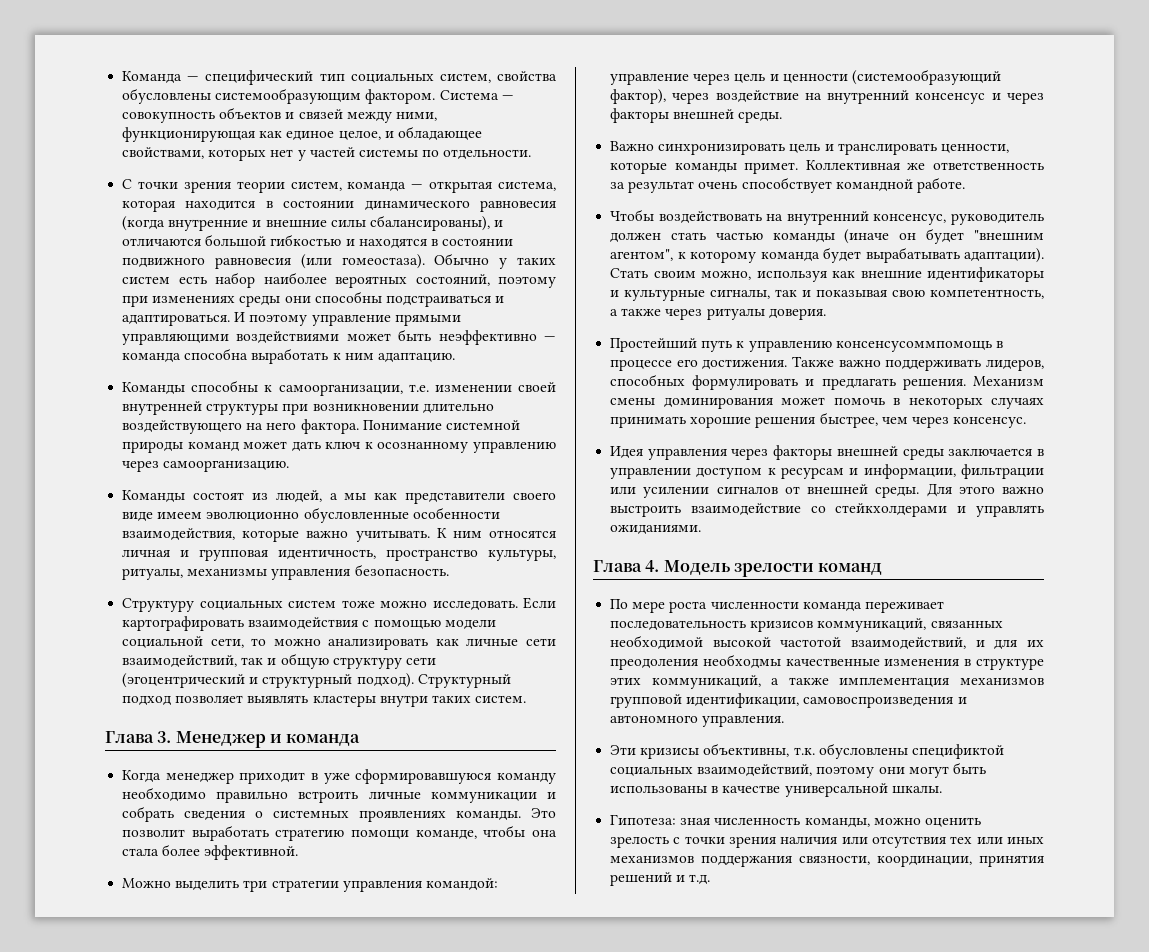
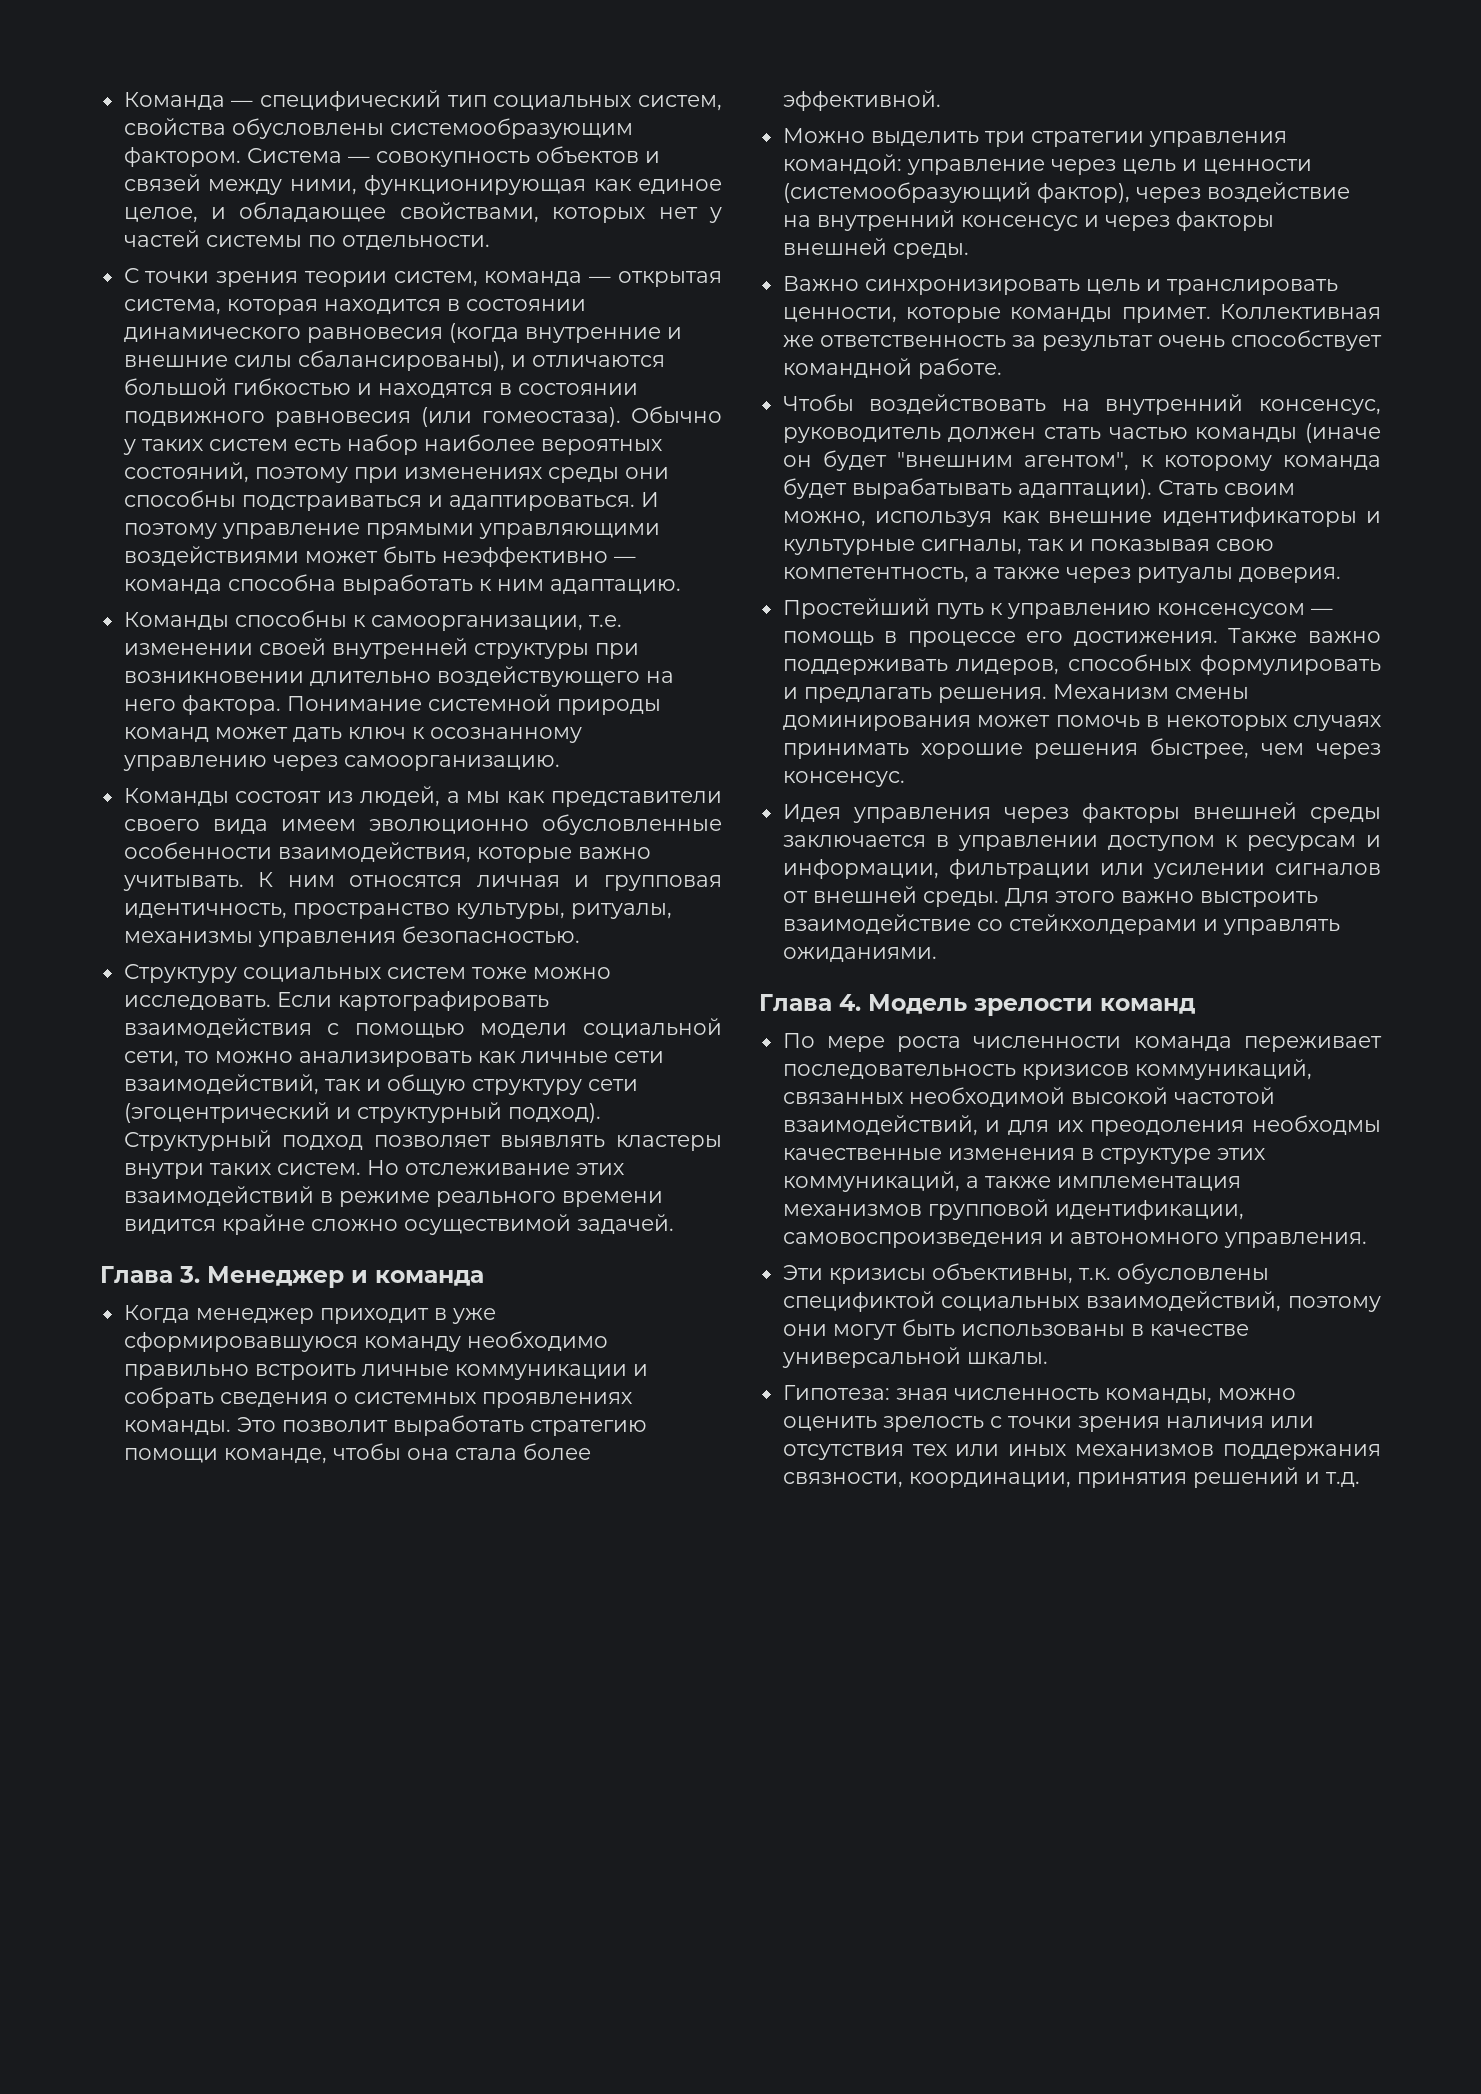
[122,512,154,522] виде -> [212,819,268,834] вида
[354,564,449,576] безопасность. -> [401,926,580,944] безопасностью.
(527, 699) none -> [366,1160,624,1175] [123,1186,663,1207] [123,1214,674,1235] Но отслеживание этих взаимодействий в режиме реального времени видится крайне сложно осуществимой задачей.
[835,341,992,352] консенсусоммпомощь -> [1156,603,1333,619] [782,631,874,646] консенсусом — помощь

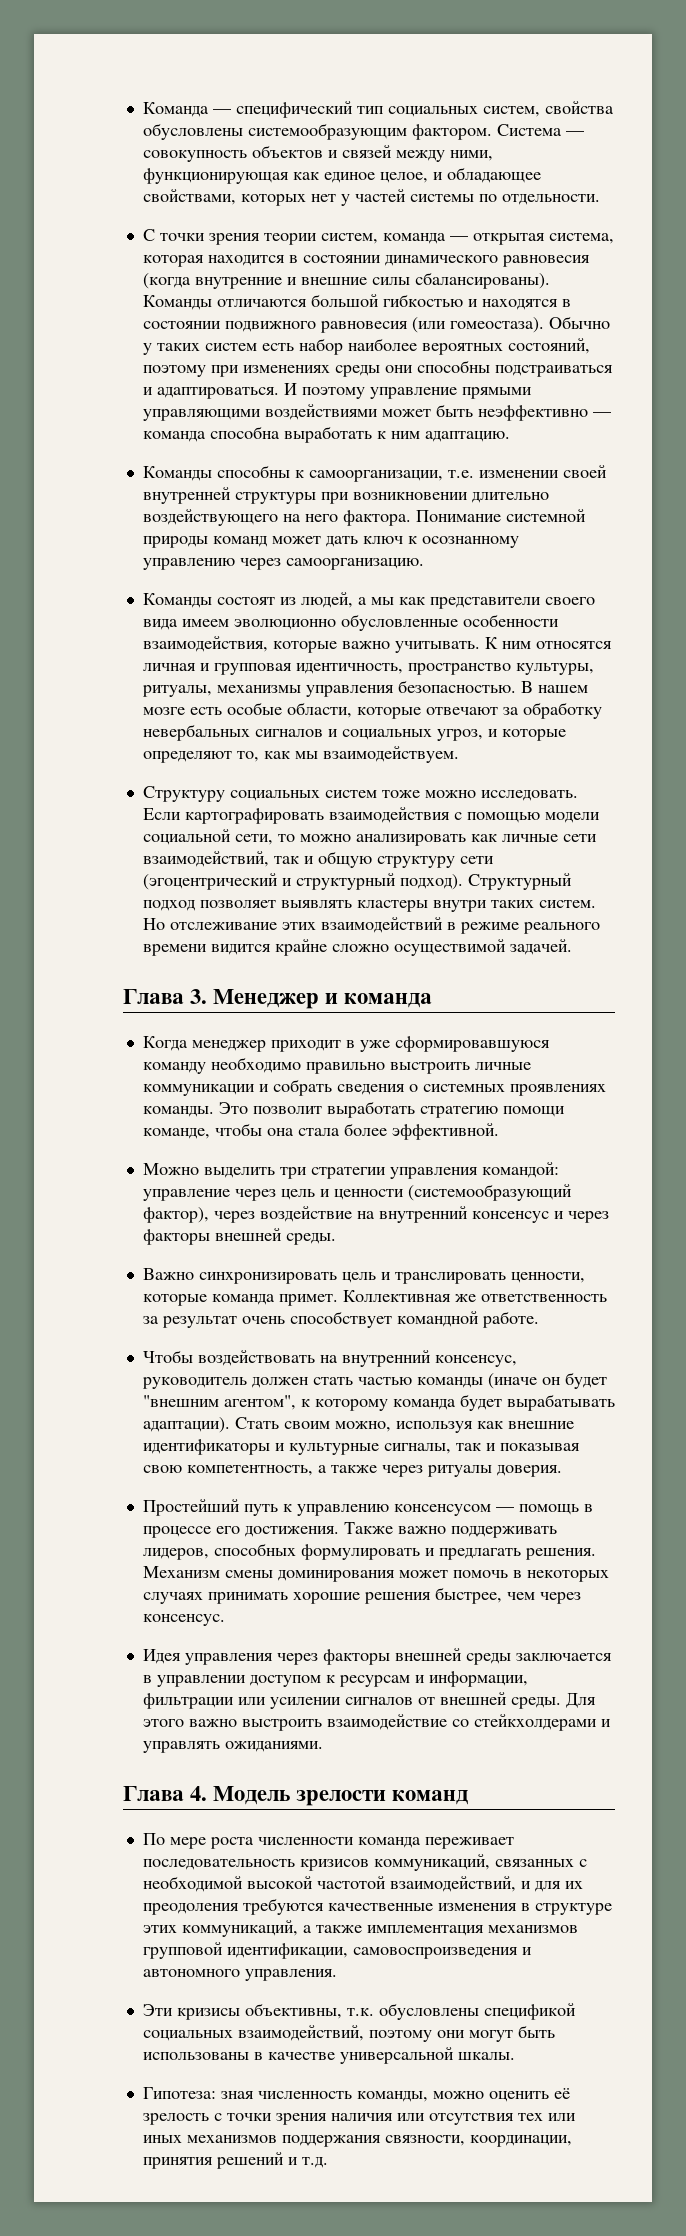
[297,350,526,371] сбалансированы), и -> [414,272,550,289] [142,295,212,310] сбалансированы). Команды
(580, 935) none -> [520,681,588,693] [142,702,602,719] [142,724,566,741] [142,746,459,763] В нашем мозге есть особые области, которые отвечают за обработку невербальных сигналов и социальных угроз, и которые определяют то, как мы взаимодействуем.
[254,1364,356,1380] встроить -> [389,1062,470,1074] выстроить
[1010,307,1113,322] команды -> [211,1294,275,1305] команда
(903, 1098) none -> [578,1859,587,1867] с
[1252,1115,1381,1135] необходмы -> [242,1898,324,1915] требуются
[782,1291,935,1312] спецификтой -> [483,2003,576,2020] спецификой
(877, 1423) none -> [553,2088,570,2099] её

